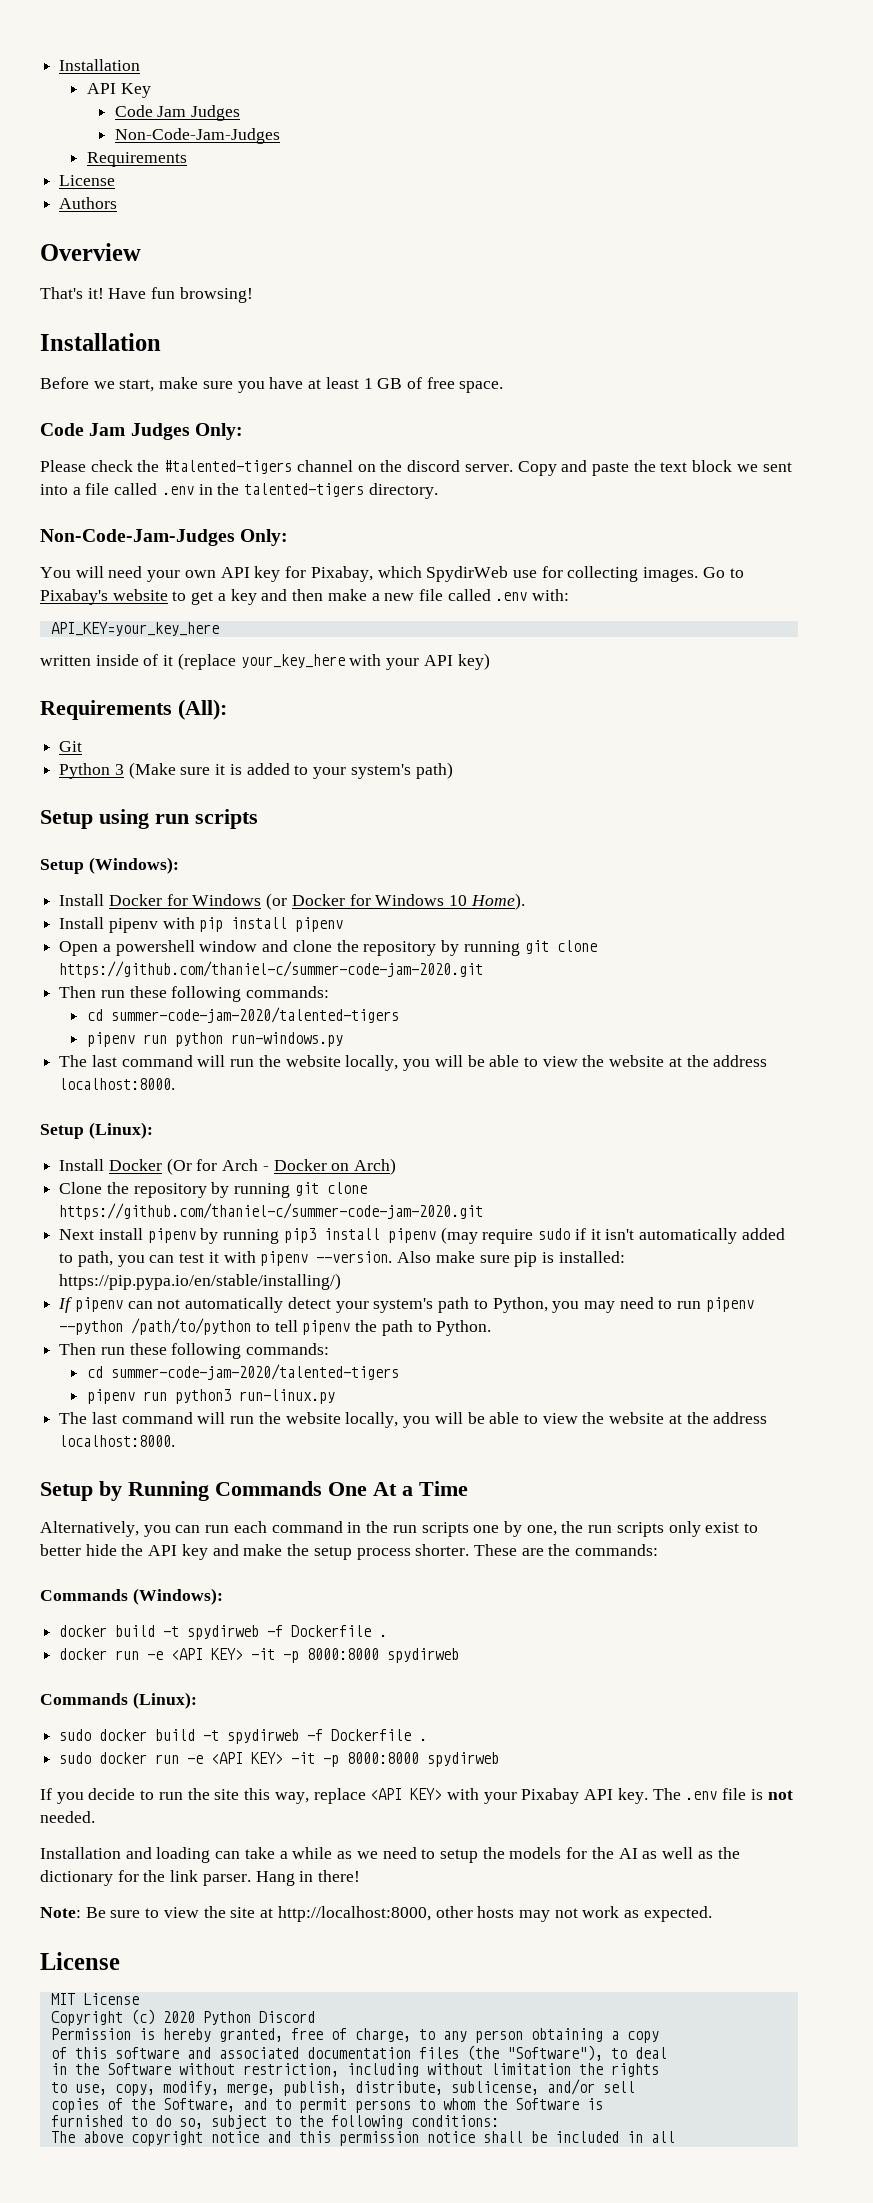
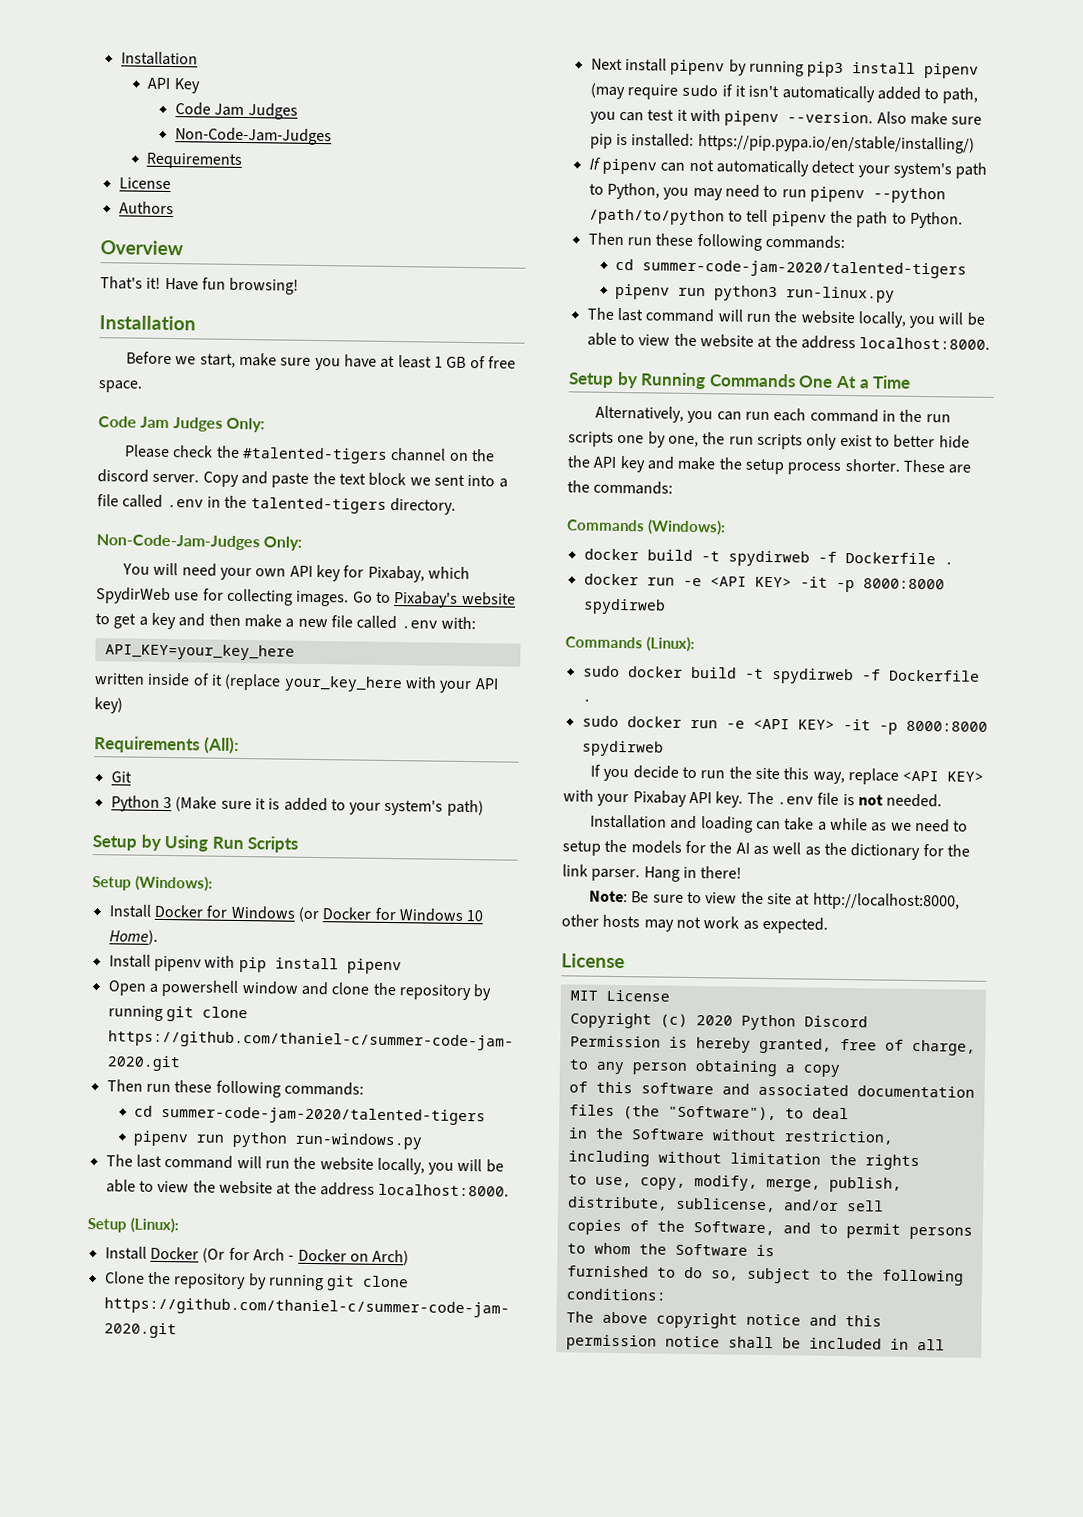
[99,809,258,829] using run scripts -> [140,834,299,853] by Using Run Scripts

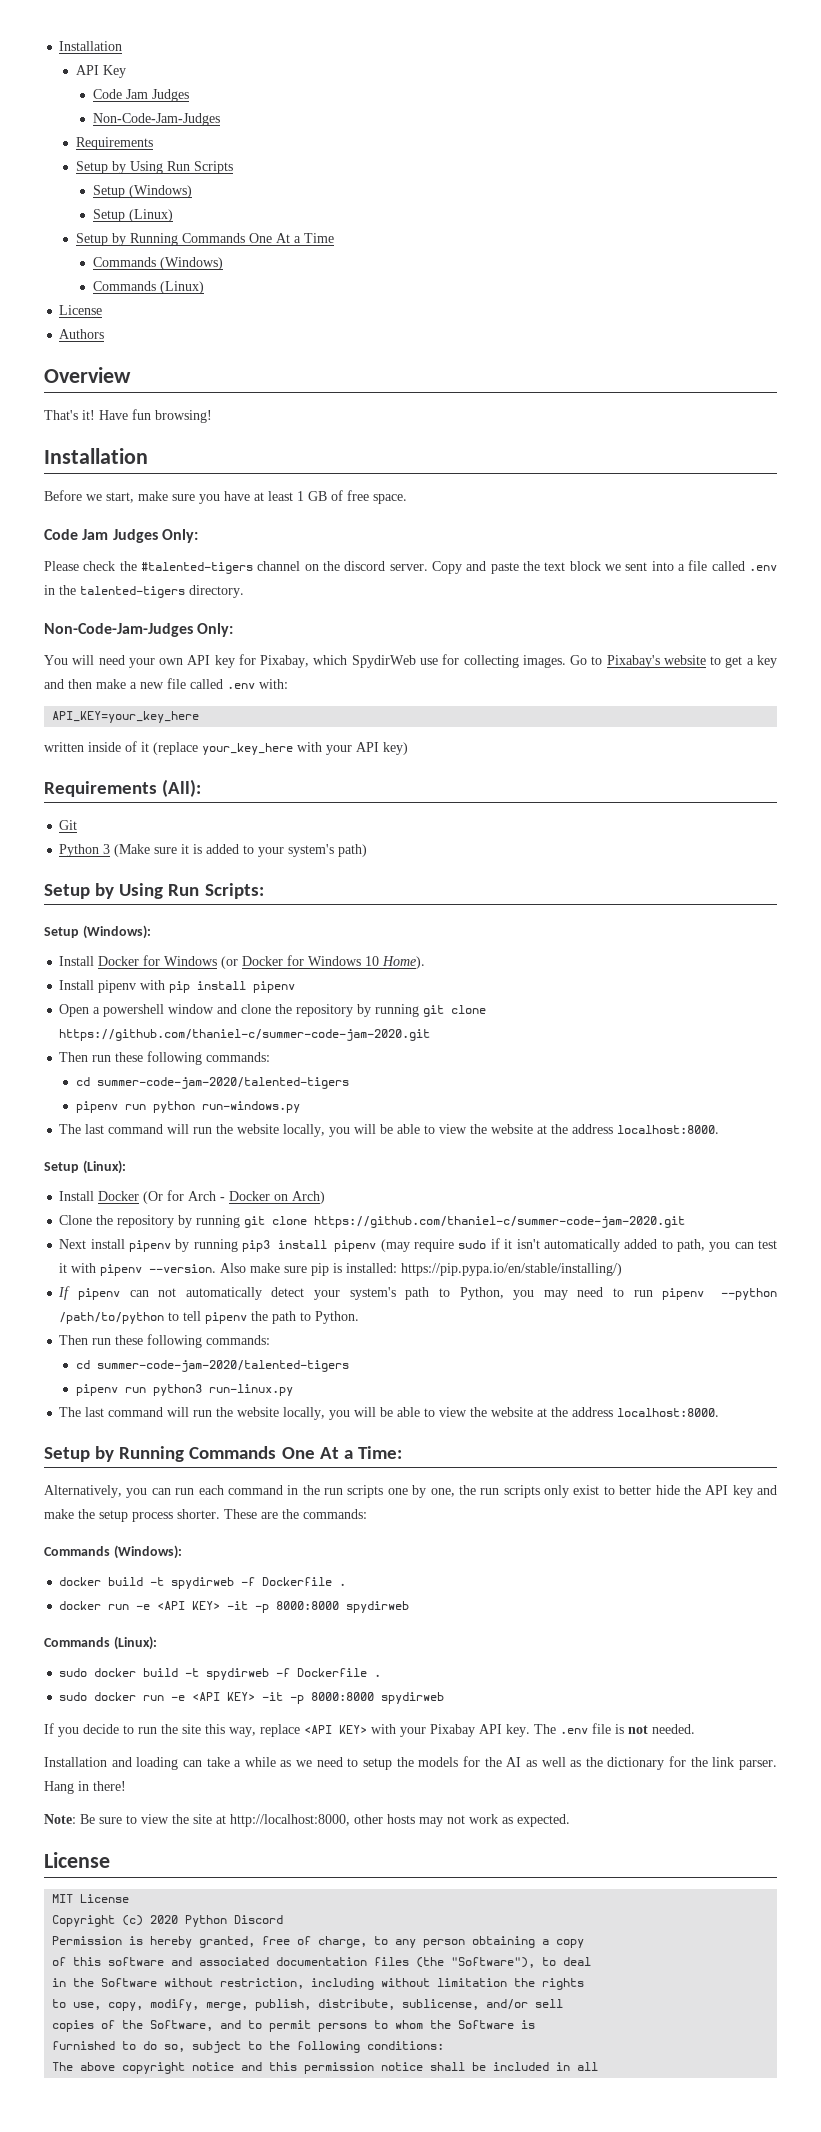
(243, 160) none -> [76,161,234,174] [92,185,192,198] [92,209,173,222] [76,233,335,246] [92,257,223,270] [92,281,204,294] // Setup by Using Run Scripts // Setup (Windows) // Setup (Linux) // Setup by Running Commands One At a Time // Commands (Windows) // Commands (Linux)
[247,836,299,853] Scripts -> [204,883,264,899] Scripts:
[872,375,912,389] Time -> [357,1446,402,1459] Time:

